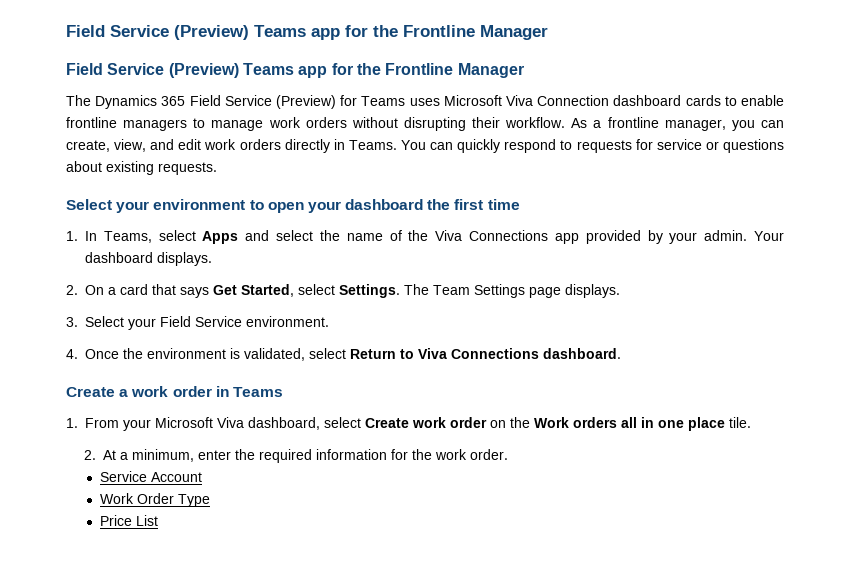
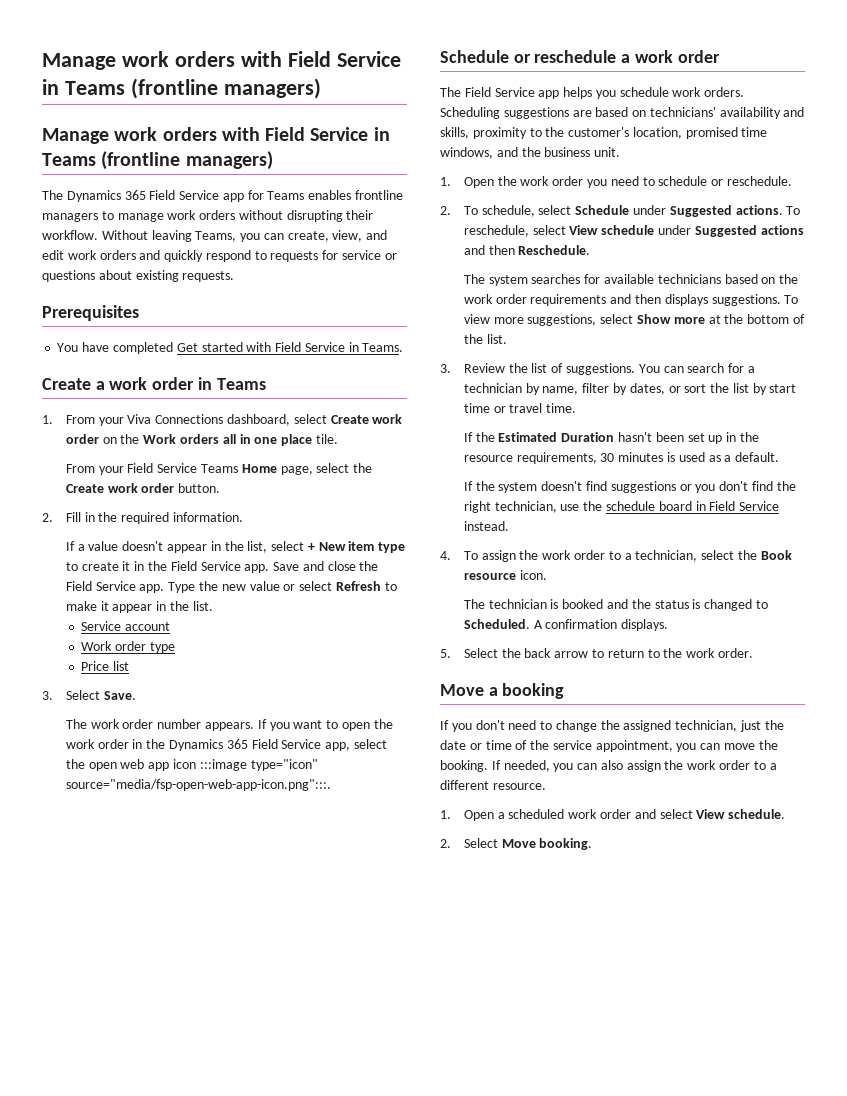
[66,25,548,40] [66,63,524,78] Field Service (Preview) Teams app for the Frontline Manager // Field Service (Preview) Teams app for the Frontline Manager -> [42,51,401,70] [42,78,321,99] [42,127,390,144] [42,151,273,170] Manage work orders with Field Service in Teams (frontline managers) // Manage work orders with Field Service in Teams (frontline managers)
[276,95,336,109] (Preview) -> [222,193,244,202] app
[409,95,785,106] uses Microsoft Viva Connection dashboard cards to enable -> [308,190,352,200] enables
[571,117,726,131] As a frontline manager, -> [101,230,237,242] Without leaving Teams,
[284,139,454,153] directly in Teams. You can -> [139,250,161,260] and
[66,199,520,213] [66,230,785,244] [85,252,212,266] [66,284,620,298] [66,316,329,330] [66,348,621,361] Select your environment to open your dashboard the first time // 1. In Teams, select Apps and select the name of the Viva Connections app provided by your admin. Your dashboard displays. // 2. On a card that says Get Started, select Settings. The Team Settings page displays. // 3. Select your Field Service environment. // 4. Once the environment is validated, select Return to Viva Connections dashboard. -> [42,305,139,321] [57,342,404,354] Prerequisites // You have completed Get started with Field Service in Teams.
[155,417,244,428] Microsoft Viva -> [127,414,224,424] Viva Connections
[84,449,509,463] [99,471,202,482] [99,493,210,507] [99,515,158,526] 2. At a minimum, enter the required information for the work order. // Service Account // Work Order Type // Price List -> [65,463,373,475] [65,483,221,493] [42,512,243,524] [65,541,406,553] [65,561,379,573] [65,581,397,593] [65,601,213,613] [81,621,171,631] [81,641,175,653] [81,661,130,671] [42,690,136,700] [65,719,393,731] [65,739,387,751] [65,759,318,771] [65,779,331,791] [440,50,720,63] [440,87,745,99] [440,107,805,119] [440,127,768,139] [440,147,621,159] [440,176,792,188] [440,205,801,217] [463,225,804,237] [463,245,591,255] [463,274,799,286] [463,294,799,306] [463,314,805,326] [463,334,507,344] [440,363,755,375] [463,383,797,395] [463,403,577,413] [463,432,759,444] [463,452,780,464] [463,481,796,493] [463,501,780,513] [463,521,509,531] [440,550,792,562] [463,570,547,580] [463,599,768,611] [463,619,669,631] [440,648,753,658] [440,683,565,699] [440,720,784,732] [440,740,778,752] [440,760,777,772] [440,780,546,790] [440,809,786,821] [440,838,593,850] From your Field Service Teams Home page, select the Create work order button. // 2. Fill in the required information. // If a value doesn't appear in the list, select + New item type to create it in the Field Service app. Save and close the Field Service app. Type the new value or select Refresh to make it appear in the list. // Service account // Work order type // Price list // 3. Select Save. // The work order number appears. If you want to open the work order in the Dynamics 365 Field Service app, select the open web app icon :::image type="icon" source="media/fsp-open-web-app-icon.png":::. // Schedule or reschedule a work order // The Field Service app helps you schedule work orders. Scheduling suggestions are based on technicians' availability and skills, proximity to the customer's location, promised time windows, and the business unit. // 1. Open the work order you need to schedule or reschedule. // 2. To schedule, select Schedule under Suggested actions. To reschedule, select View schedule under Suggested actions and then Reschedule. // The system searches for available technicians based on the work order requirements and then displays suggestions. To view more suggestions, select Show more at the bottom of the list. // 3. Review the list of suggestions. You can search for a technician by name, filter by dates, or sort the list by start time or travel time. // If the Estimated Duration hasn't been set up in the resource requirements, 30 minutes is used as a default. // If the system doesn't find suggestions or you don't find the right technician, use the schedule board in Field Service instead. // 4. To assign the work order to a technician, select the Book resource icon. // The technician is booked and the status is changed to Scheduled. A confirmation displays. // 5. Select the back arrow to return to the work order. // Move a booking // If you don't need to change the assigned technician, just the date or time of the service appointment, you can move the booking. If needed, you can also assign the work order to a different resource. // 1. Open a scheduled work order and select View schedule. // 2. Select Move booking.

